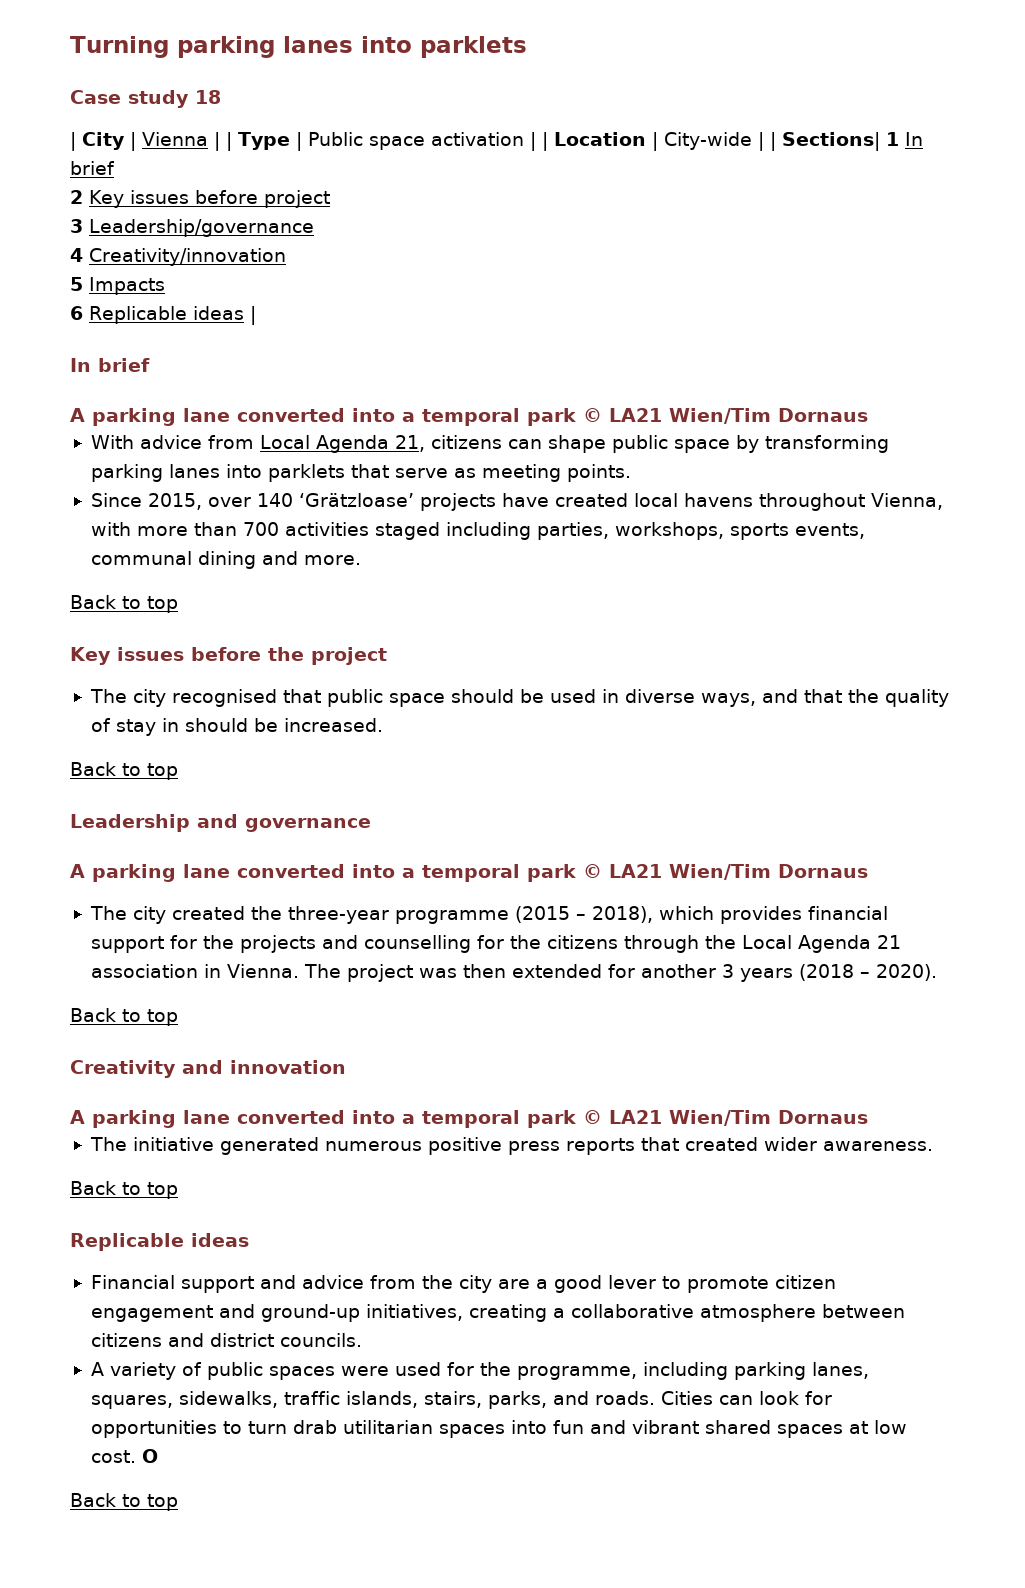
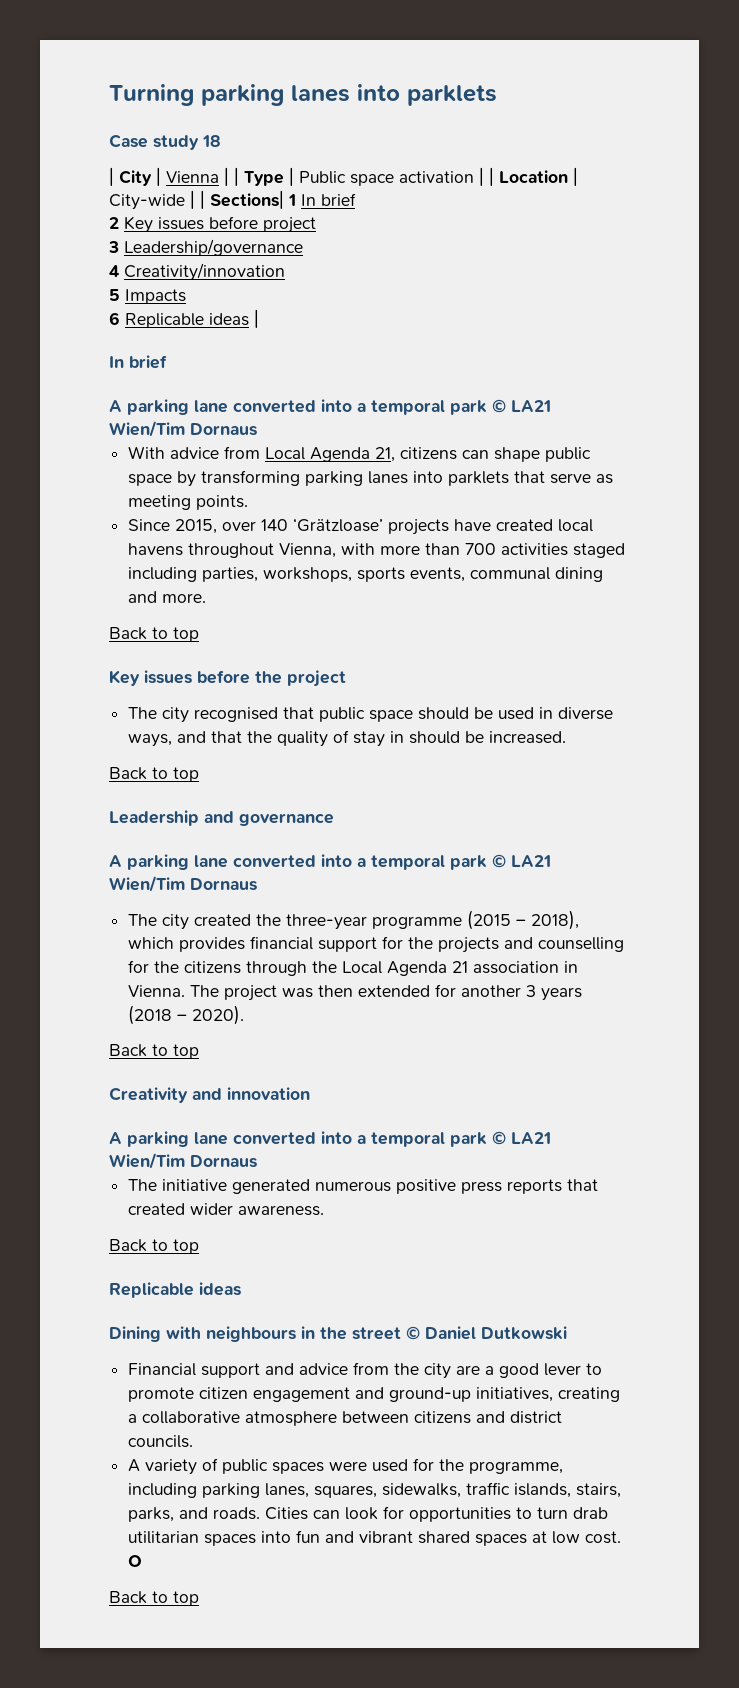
(249, 1240) none -> [109,1326,567,1342] // Dining with neighbours in the street © Daniel Dutkowski

